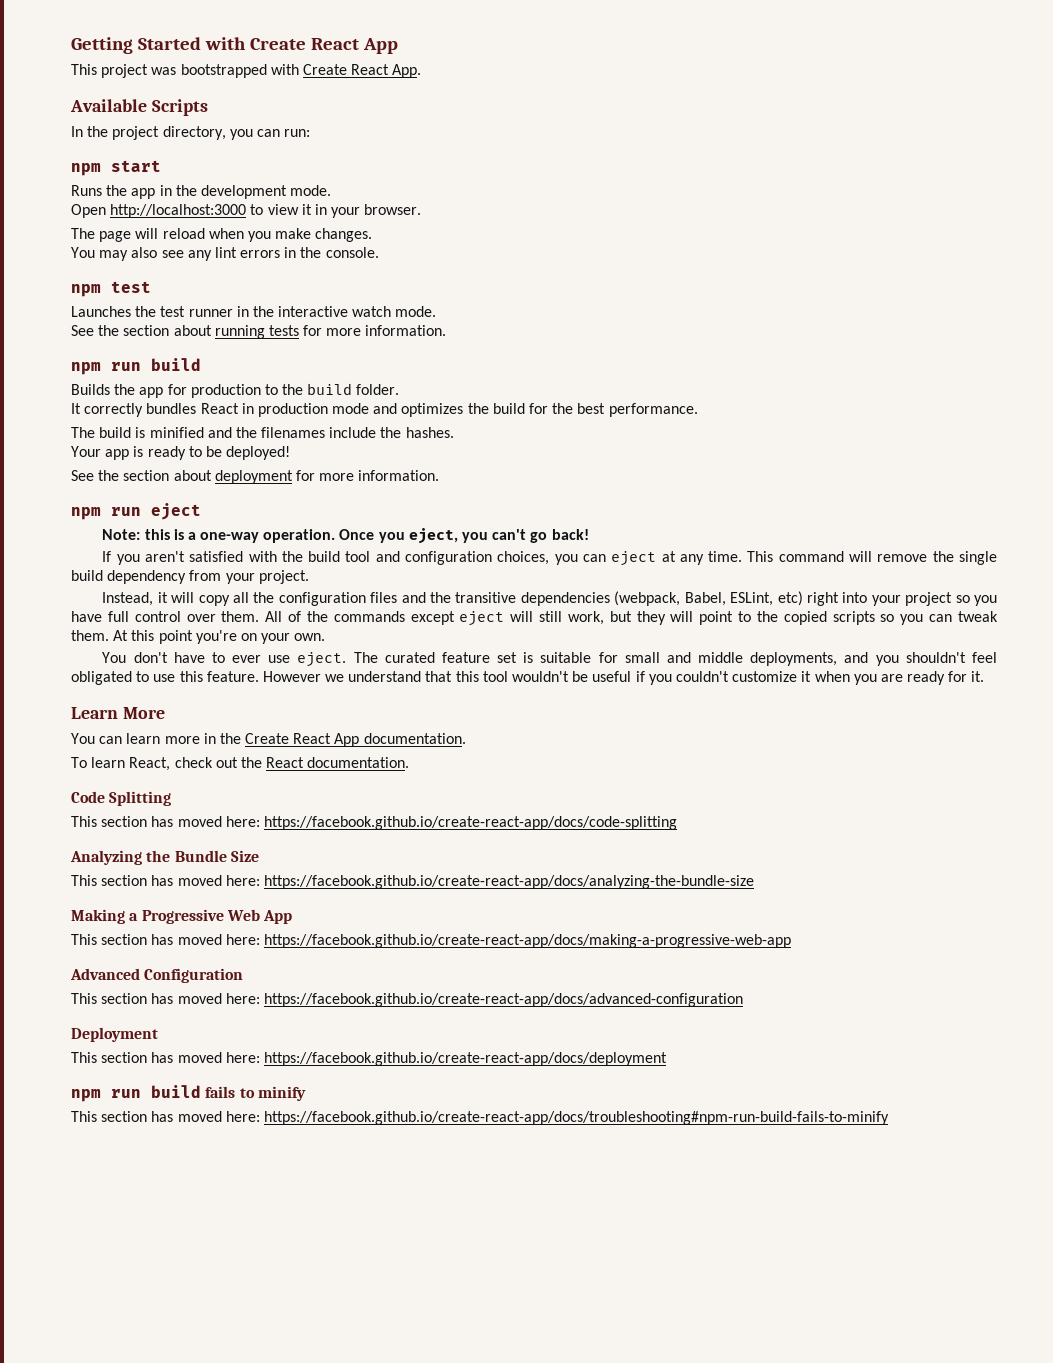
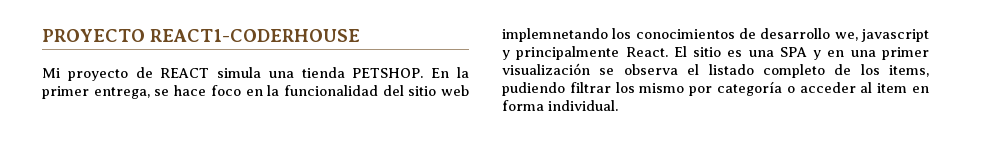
[71,37,398,54] [71,64,422,78] [70,99,208,116] [71,126,311,140] [71,160,161,176] [71,185,332,199] [71,204,422,218] [71,228,373,242] [71,247,379,261] [71,281,151,297] [71,306,437,317] [71,325,447,339] [71,358,201,375] [71,383,400,398] [71,403,698,417] [71,427,454,438] [71,446,291,460] [71,470,440,484] [71,503,201,520] [102,528,589,544] [102,551,997,566] [71,570,309,584] [102,591,997,606] [71,611,999,626] [71,630,326,644] [102,652,998,667] [71,671,985,685] [71,707,165,719] [71,733,466,747] [71,757,410,771] [71,791,172,806] [71,816,677,830] [70,850,259,865] [71,875,754,889] [71,909,293,924] [71,934,791,948] [70,968,244,983] [71,993,743,1007] [71,1027,158,1042] [71,1052,667,1066] [71,1085,306,1102] [71,1111,889,1125] Getting Started with Create React App // This project was bootstrapped with Create React App. // Available Scripts // In the project directory, you can run: // npm start // Runs the app in the development mode. // Open http://localhost:3000 to view it in your browser. // The page will reload when you make changes. // You may also see any lint errors in the console. // npm test // Launches the test runner in the interactive watch mode. // See the section about running tests for more information. // npm run build // Builds the app for production to the build folder. // It correctly bundles React in production mode and optimizes the build for the best performance. // The build is minified and the filenames include the hashes. // Your app is ready to be deployed! // See the section about deployment for more information. // npm run eject // Note: this is a one-way operation. Once you eject, you can't go back! // If you aren't satisfied with the build tool and configuration choices, you can eject at any time. This command will remove the single build dependency from your project. // Instead, it will copy all the configuration files and the transitive dependencies (webpack, Babel, ESLint, etc) right into your project so you have full control over them. All of the commands except eject will still work, but they will point to the copied scripts so you can tweak them. At this point you're on your own. // You don't have to ever use eject. The curated feature set is suitable for small and middle deployments, and you shouldn't feel obligated to use this feature. However we understand that this tool wouldn't be useful if you couldn't customize it when you are ready for it. // Learn More // You can learn more in the Create React App documentation. // To learn React, check out the React documentation. // Code Splitting // This section has moved here: https://facebook.github.io/create-react-app/docs/code-splitting // Analyzing the Bundle Size // This section has moved here: https://facebook.github.io/create-react-app/docs/analyzing-the-bundle-size // Making a Progressive Web App // This section has moved here: https://facebook.github.io/create-react-app/docs/making-a-progressive-web-app // Advanced Configuration // This section has moved here: https://facebook.github.io/create-react-app/docs/advanced-configuration // Deployment // This section has moved here: https://facebook.github.io/create-react-app/docs/deployment // npm run build fails to minify // This section has moved here: https://facebook.github.io/create-react-app/docs/troubleshooting#npm-run-build-fails-to-minify -> [42,29,360,42] [42,67,470,81] [42,85,469,99] [502,28,929,42] [502,46,929,60] [502,63,929,78] [502,81,929,96] [502,100,618,111] PROYECTO REACT1-CODERHOUSE // Mi proyecto de REACT simula una tienda PETSHOP. En la primer entrega, se hace foco en la funcionalidad del sitio web implemnetando los conocimientos de desarrollo we, javascript y principalmente React. El sitio es una SPA y en una primer visualización se observa el listado completo de los items, pudiendo filtrar los mismo por categoría o acceder al item en forma individual.

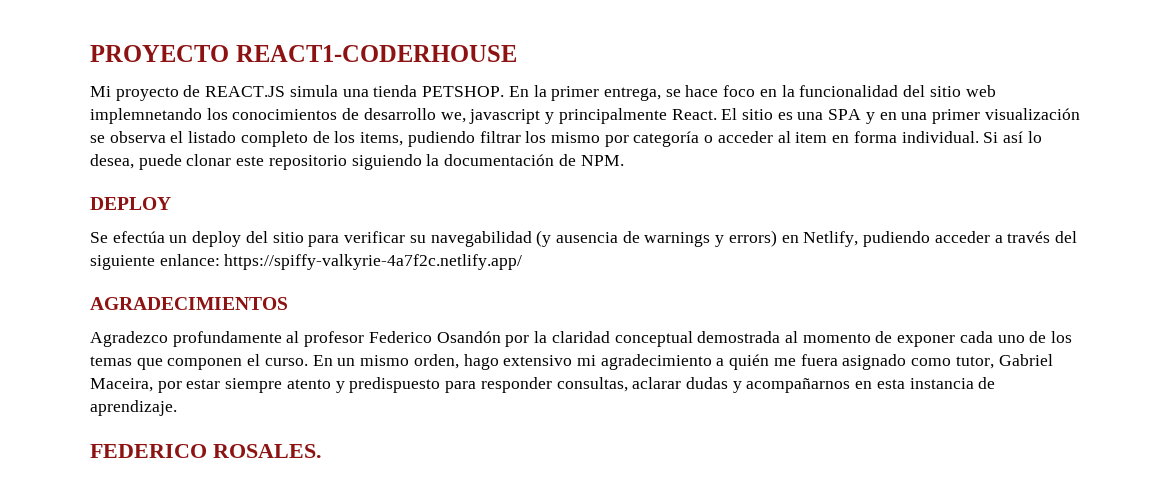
[160,68,210,78] REACT -> [205,86,286,97] REACT.JS
(618, 105) none -> [983,131,1042,143] [90,154,624,170] [90,197,171,210] [90,230,1077,247] [90,254,523,270] [90,297,288,310] [90,331,1073,347] [90,354,1053,370] [90,377,996,393] [90,400,177,416] [90,444,322,458] Si así lo desea, puede clonar este repositorio siguiendo la documentación de NPM. // DEPLOY // Se efectúa un deploy del sitio para verificar su navegabilidad (y ausencia de warnings y errors) en Netlify, pudiendo acceder a través del siguiente enlance: https://spiffy-valkyrie-4a7f2c.netlify.app/ // AGRADECIMIENTOS // Agradezco profundamente al profesor Federico Osandón por la claridad conceptual demostrada al momento de exponer cada uno de los temas que componen el curso. En un mismo orden, hago extensivo mi agradecimiento a quién me fuera asignado como tutor, Gabriel Maceira, por estar siempre atento y predispuesto para responder consultas, aclarar dudas y acompañarnos en esta instancia de aprendizaje. // FEDERICO ROSALES.

